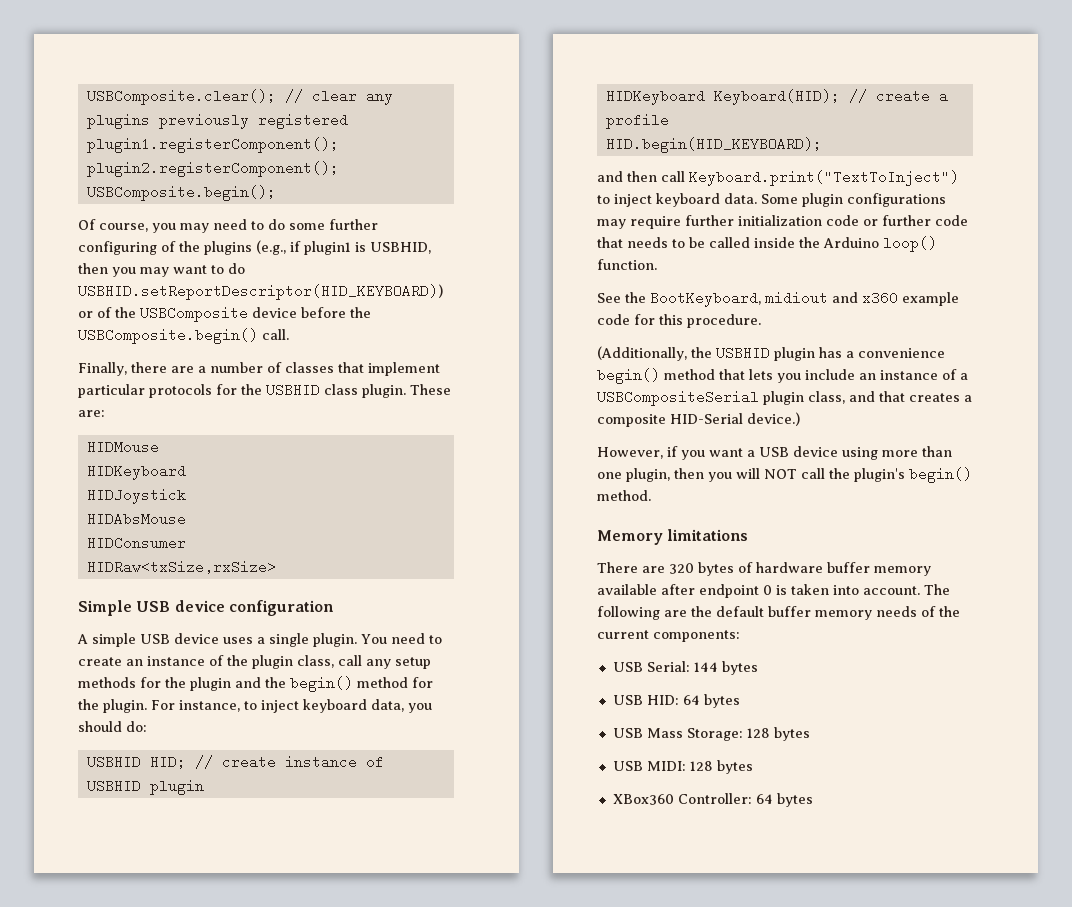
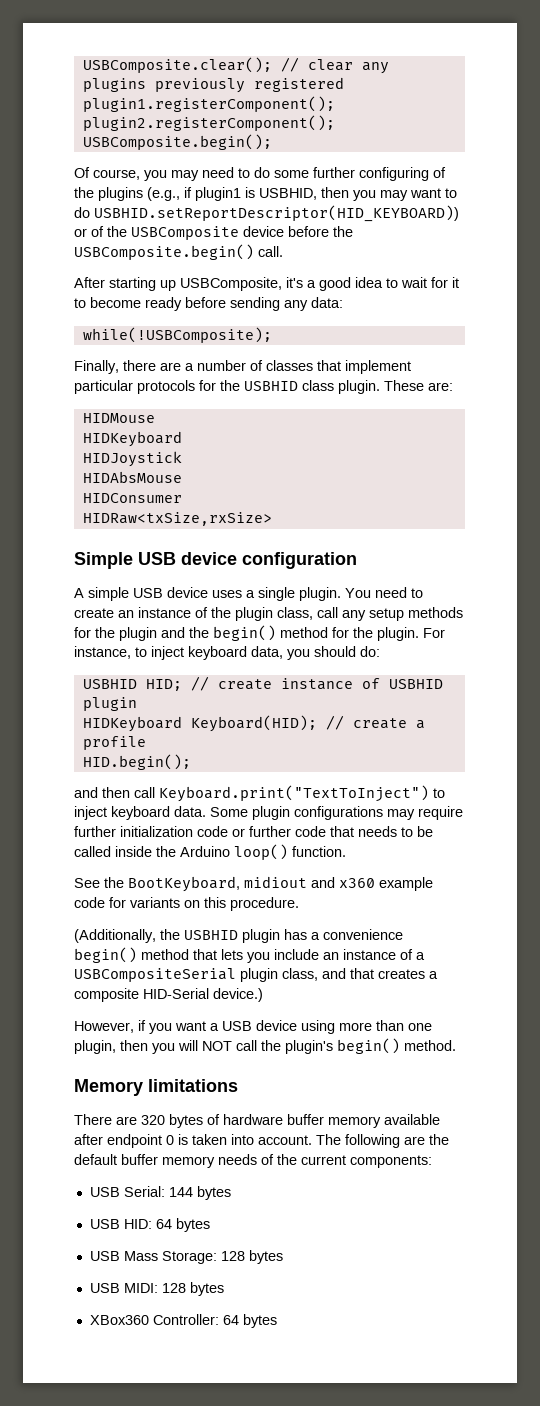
(289, 334) none -> [74,277,459,291] [74,297,343,311] [82,327,272,343] // After starting up USBComposite, it's a good idea to wait for it to become ready before sending any data: // while(!USBComposite);
[605,137,822,153] HID.begin(HID_KEYBOARD); -> [82,754,191,770] HID.begin();
(655, 319) none -> [130,897,200,908] variants on

